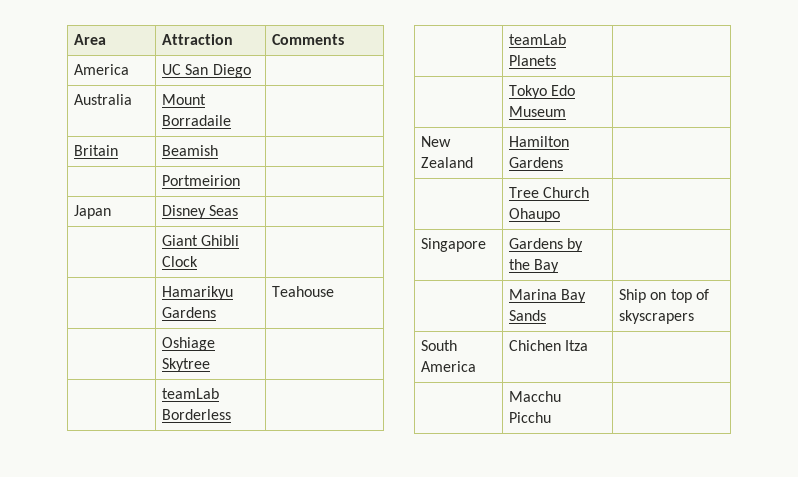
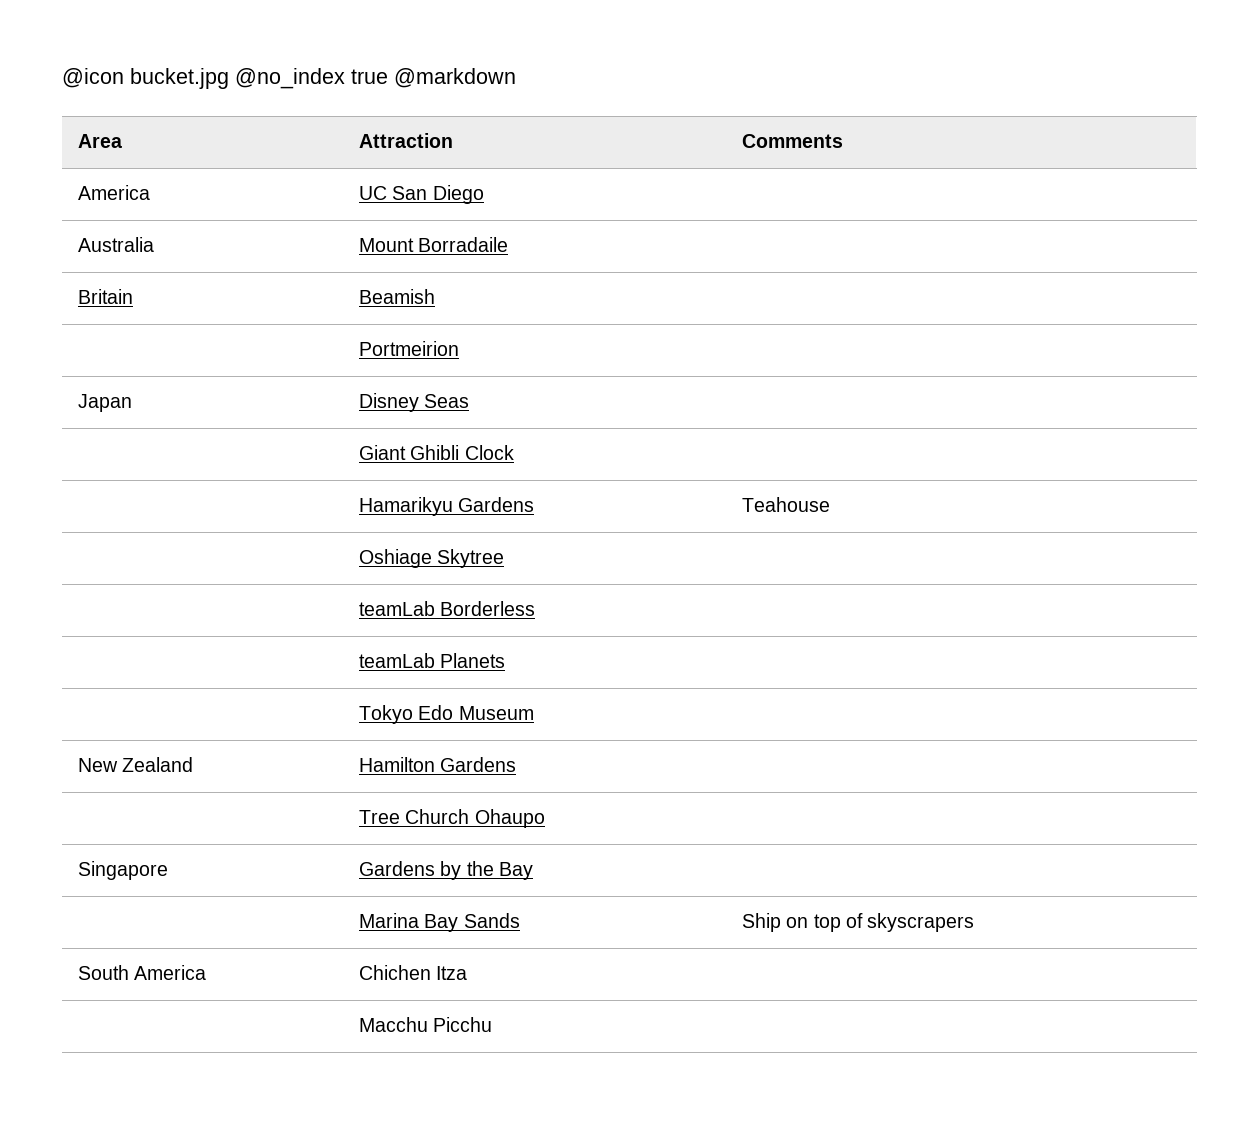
(74, 39) none -> [62,68,516,89] @icon bucket.jpg @no_index true @markdown //

